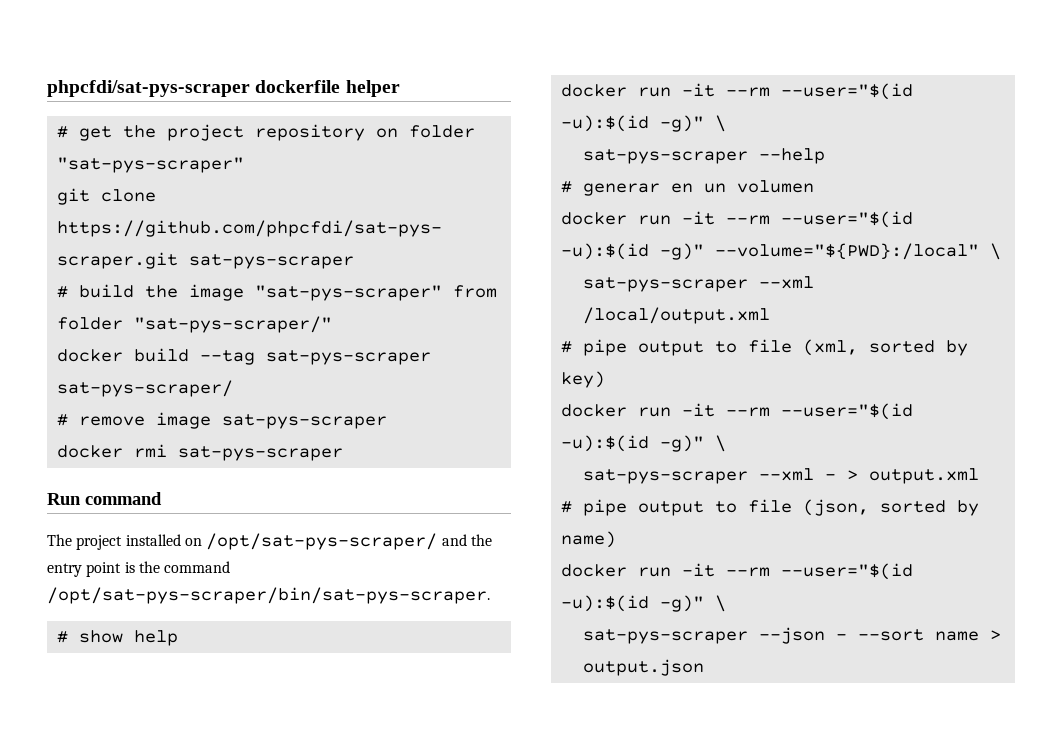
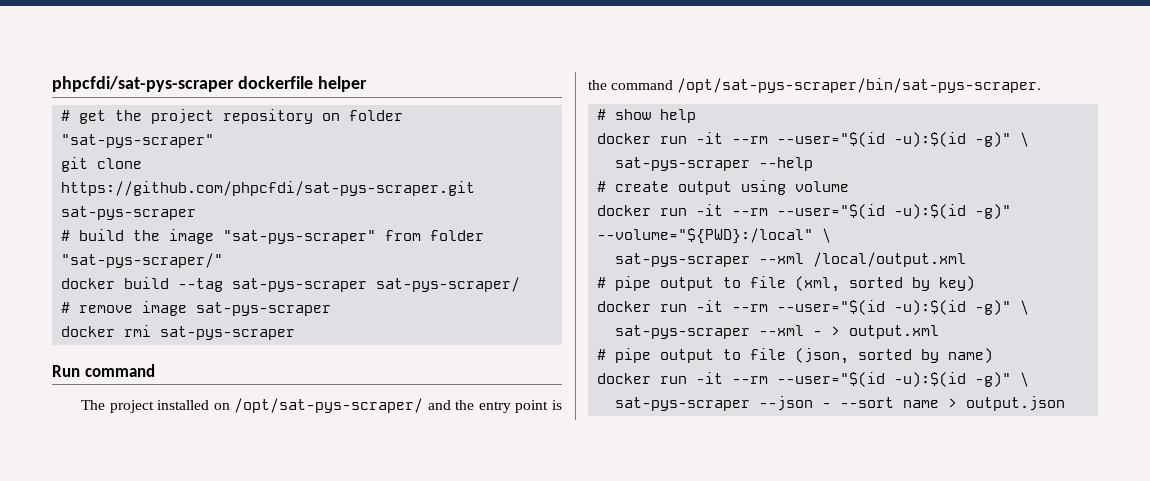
[582,180,814,196] generar en un volumen -> [615,180,850,195] create output using volume

